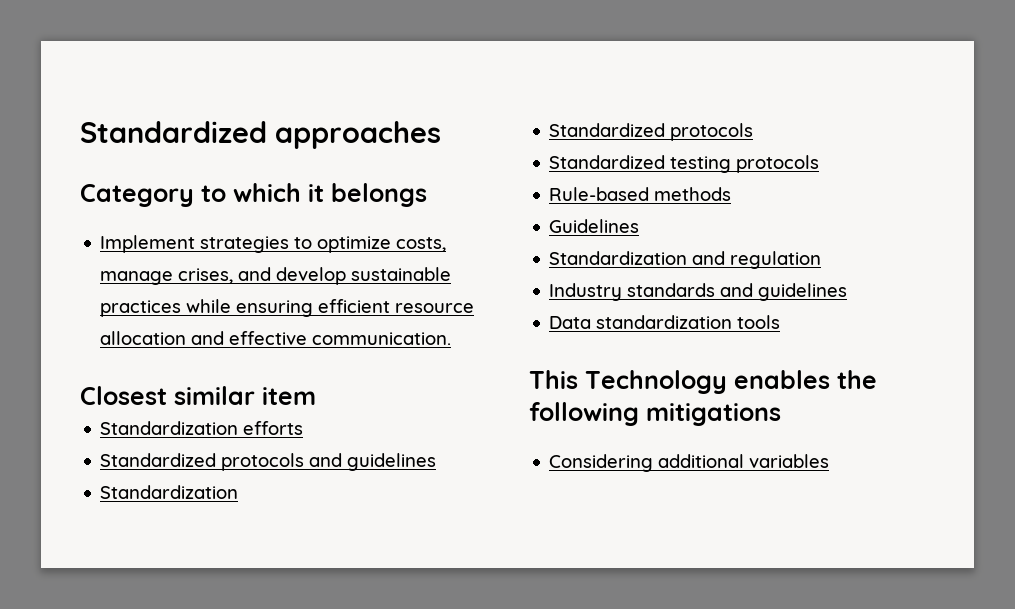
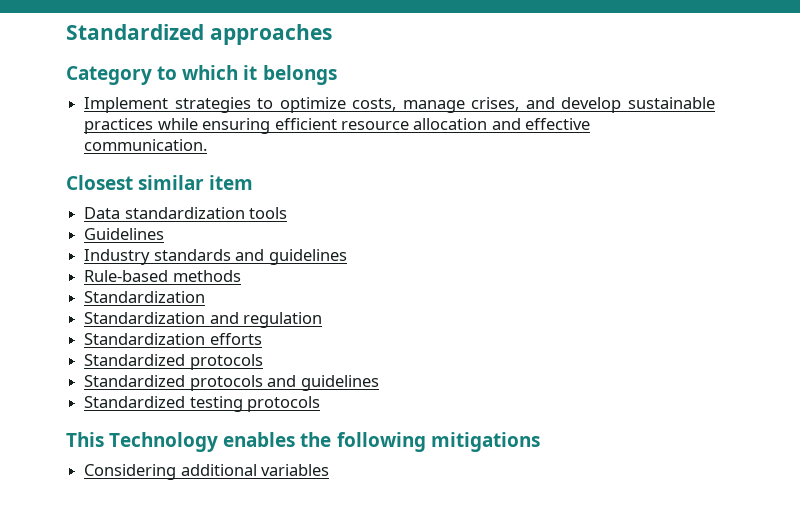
(316, 396) none -> [84,207,288,219] [84,228,165,240] [84,249,347,265] [84,270,241,282] [84,291,206,303] [84,312,323,328] // Data standardization tools // Guidelines // Industry standards and guidelines // Rule-based methods // Standardization // Standardization and regulation
[309,453,437,471] [100,485,239,499] [549,123,754,141] and guidelines // Standardization // Standardized protocols -> [84,375,379,391] // Standardized protocols and guidelines
[549,187,732,201] [549,219,640,233] [549,251,822,269] [549,283,848,301] [549,315,781,329] // Rule-based methods // Guidelines // Standardization and regulation // Industry standards and guidelines // Data standardization tools -> (321, 404) none

